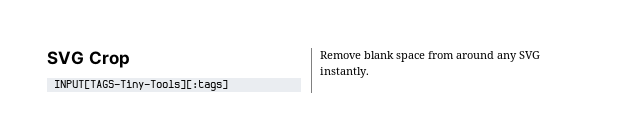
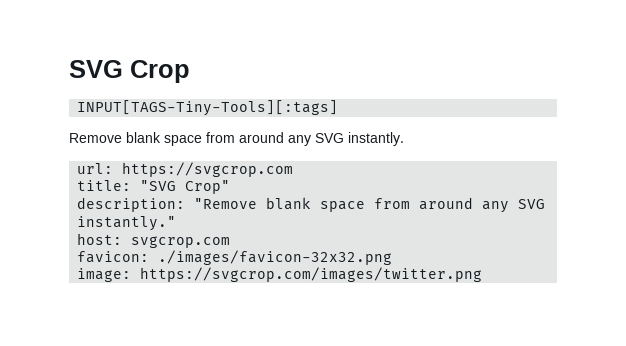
(369, 72) none -> [77,162,294,177] [77,180,231,194] [77,197,546,213] [77,216,177,231] [77,233,231,248] [77,250,393,265] [77,267,483,282] // url: https://svgcrop.com // title: "SVG Crop" // description: "Remove blank space from around any SVG instantly." // host: svgcrop.com // favicon: ./images/favicon-32x32.png // image: https://svgcrop.com/images/twitter.png

